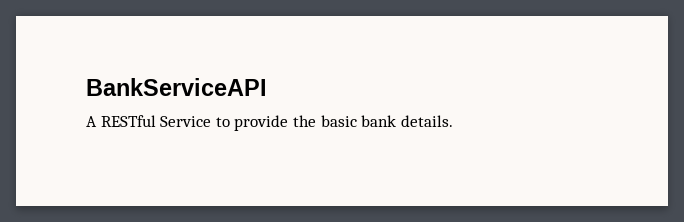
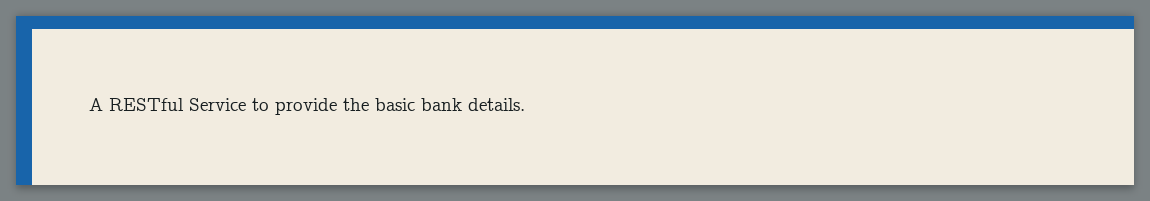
[86,78,267,96] BankServiceAPI // -> (89, 104) none

